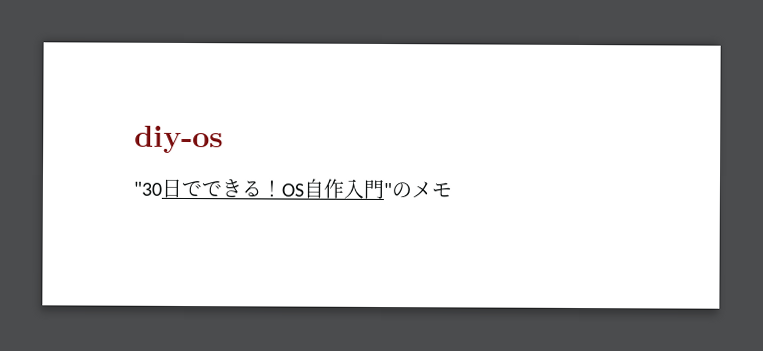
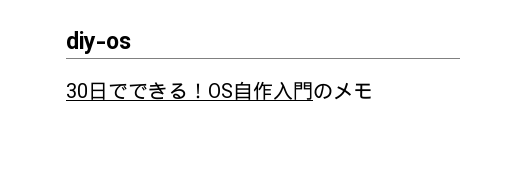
[133,181,162,196] "30 -> [66,83,88,98] 30
[383,183,392,198] " -> (313, 91) none

